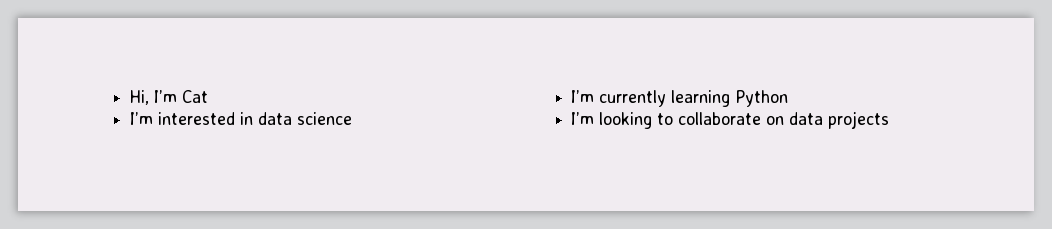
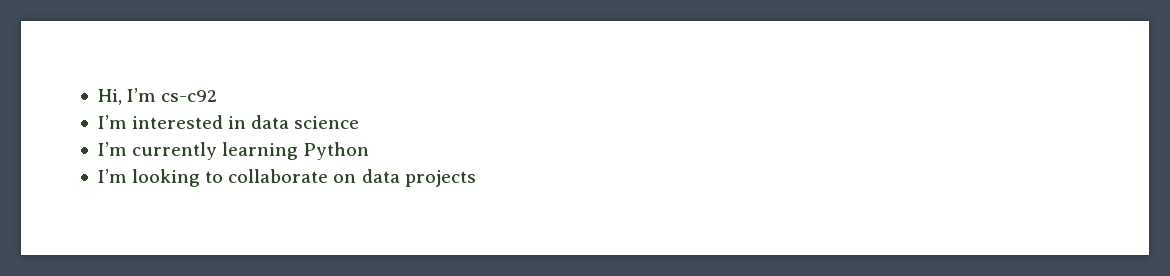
[182,90,209,103] Cat -> [161,90,218,102] cs-c92

